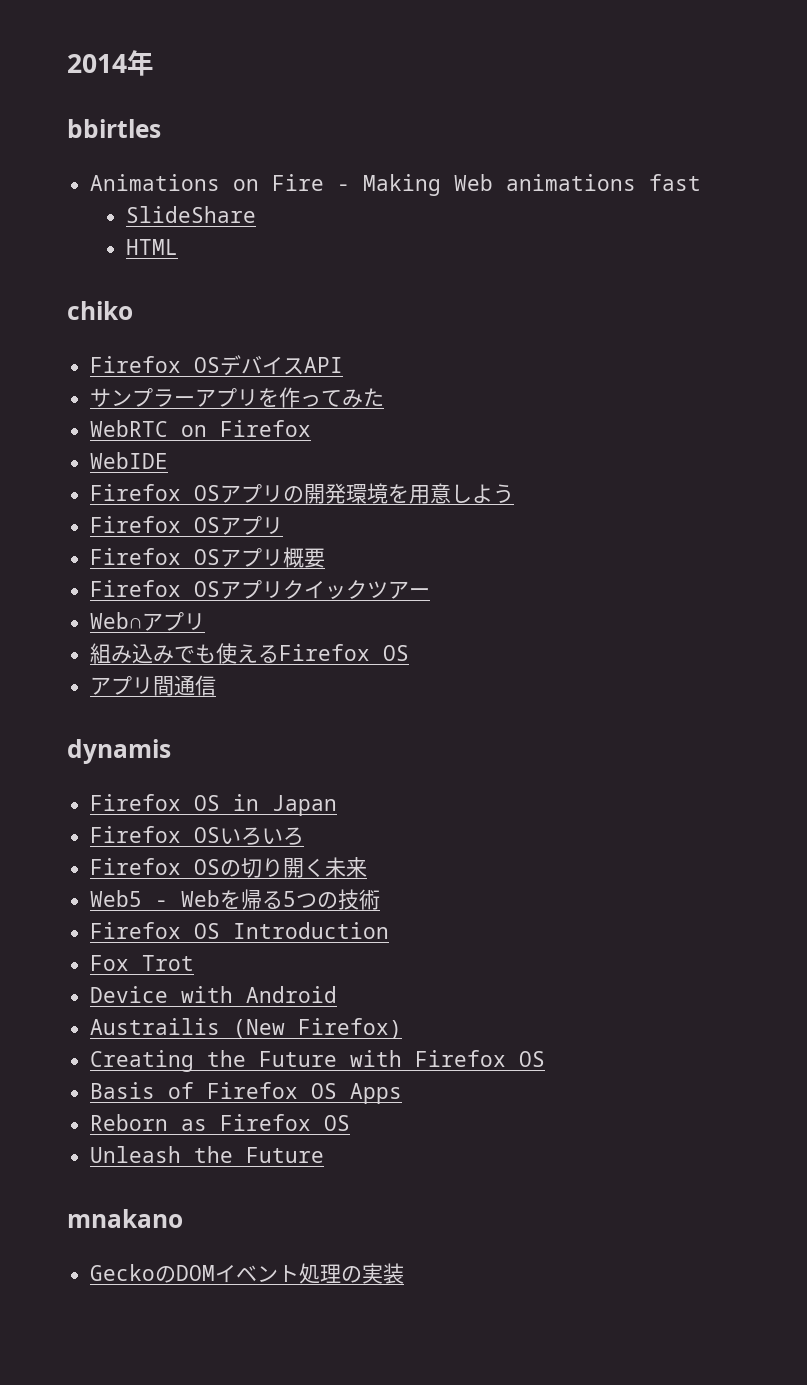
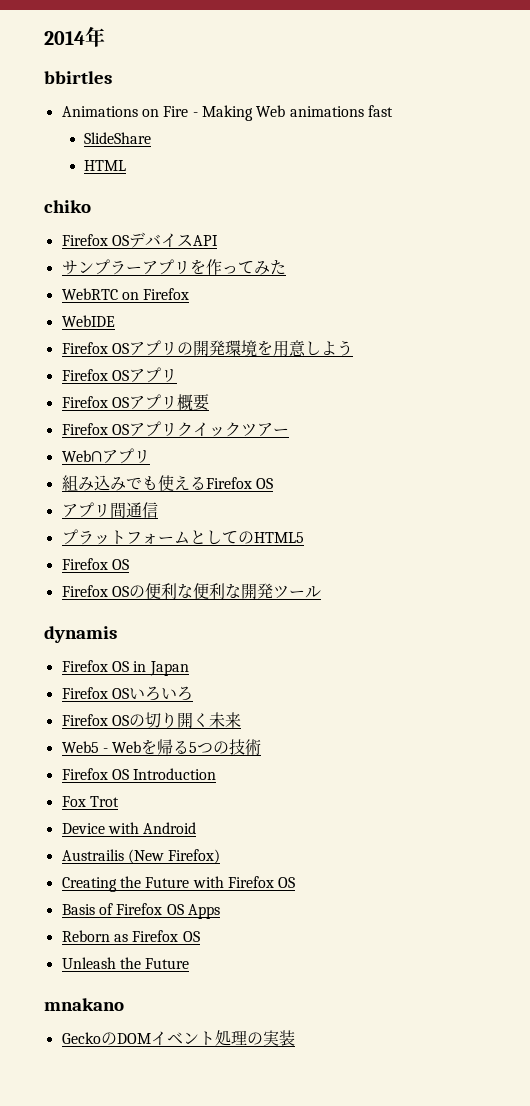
(217, 685) none -> [61,529,304,545] [61,558,129,570] [61,583,321,600] // プラットフォームとしてのHTML5 // Firefox OS // Firefox OSの便利な便利な開発ツール

